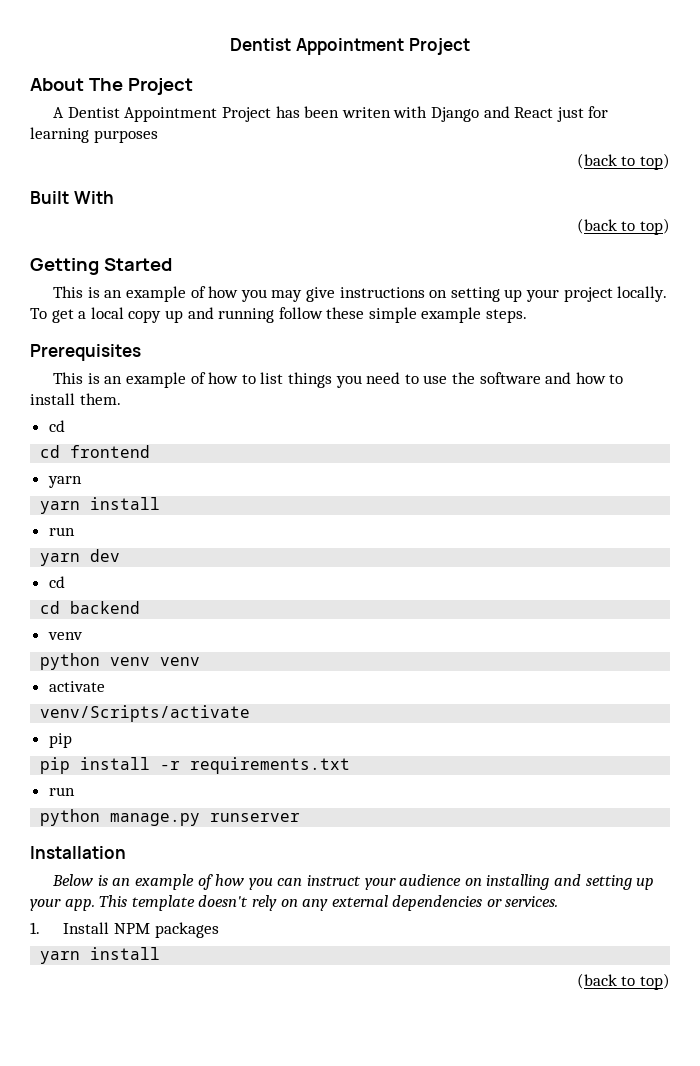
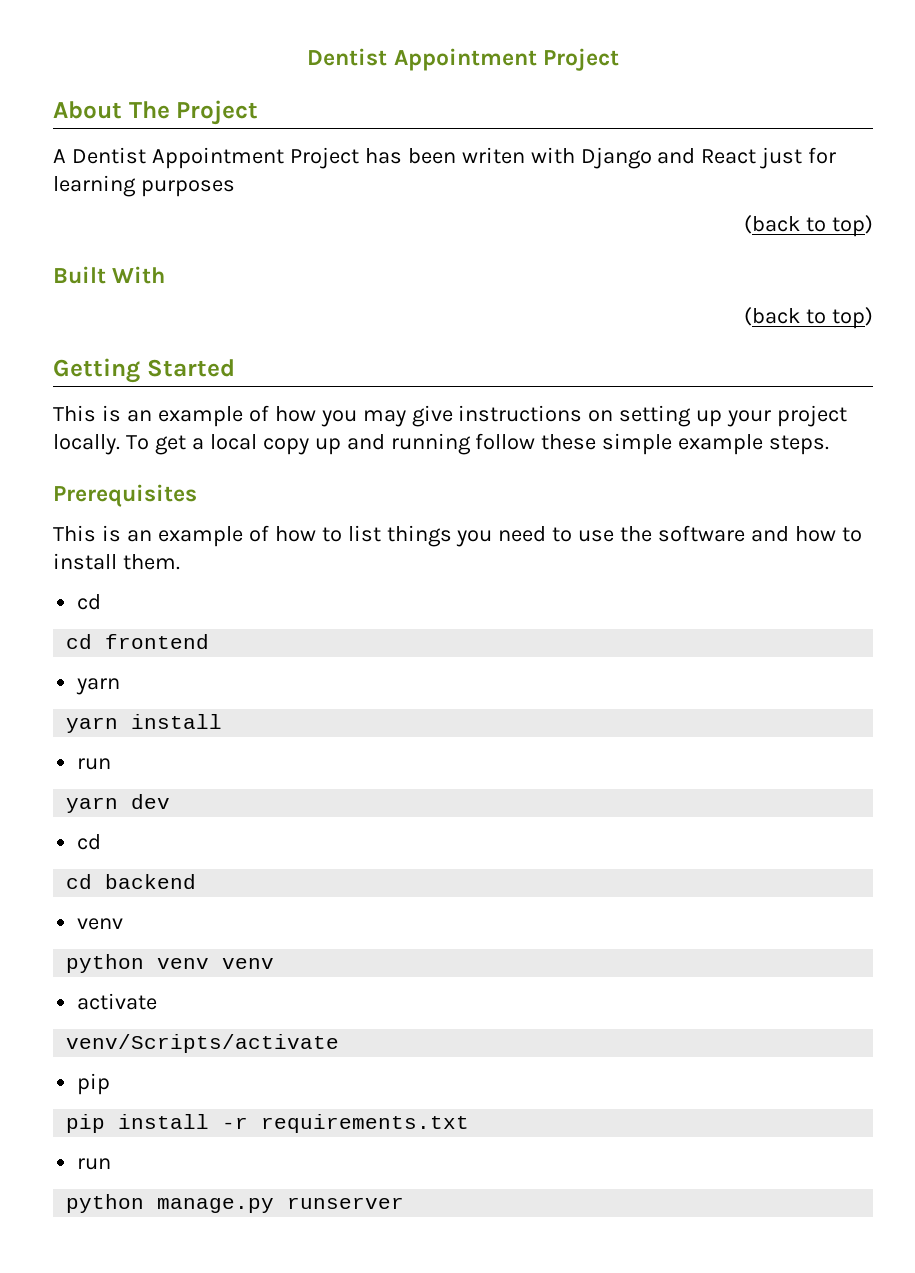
[30,846,126,859] [52,874,655,890] [30,895,559,911] [30,922,219,938] [40,947,161,964] [576,973,670,990] // Installation // Below is an example of how you can instruct your audience on installing and setting up your app. This template doesn't rely on any external dependencies or services. // 1. Install NPM packages // yarn install // (back to top) -> (405, 1203) none

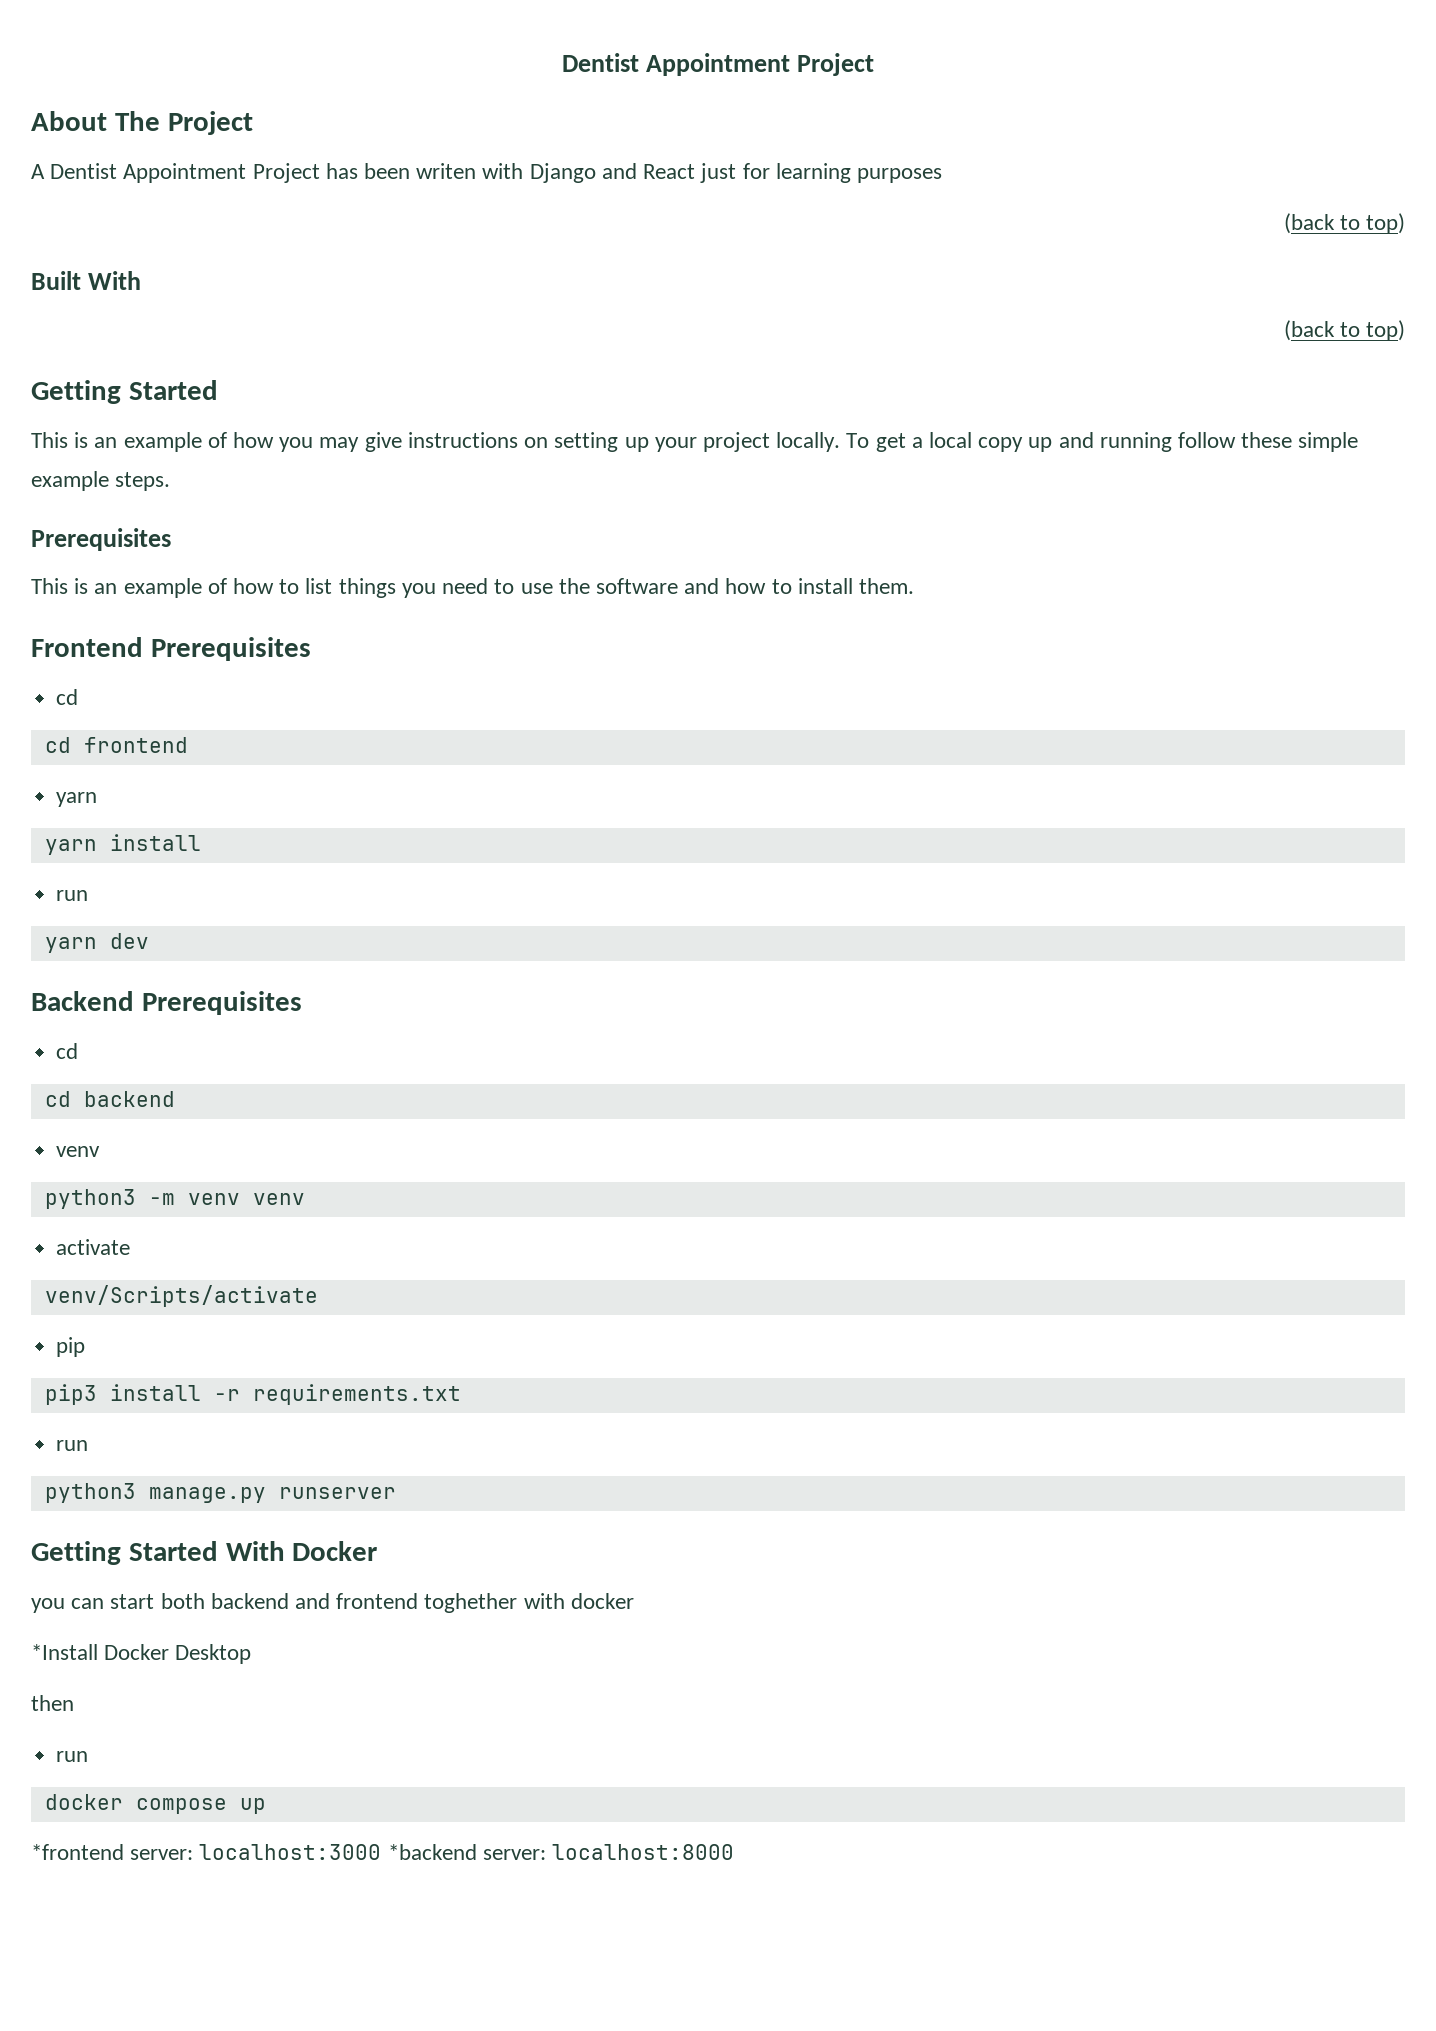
(180, 562) none -> [31,637,311,661] // Frontend Prerequisites
(171, 801) none -> [31,991,302,1015] // Backend Prerequisites
[66,954,145,973] python -> [44,1189,175,1209] python3 -m
[66,1114,106,1133] pip -> [44,1384,97,1405] pip3
[66,1194,145,1213] python -> [44,1483,136,1503] python3
(405, 1203) none -> [31,1541,378,1565] [31,1593,634,1613] [31,1644,252,1664] [31,1695,74,1711] [56,1751,89,1762] [44,1794,266,1814] [31,1844,735,1860] // Getting Started With Docker // you can start both backend and frontend toghether with docker // *Install Docker Desktop // then // run // docker compose up // *frontend server: localhost:3000 *backend server: localhost:8000

